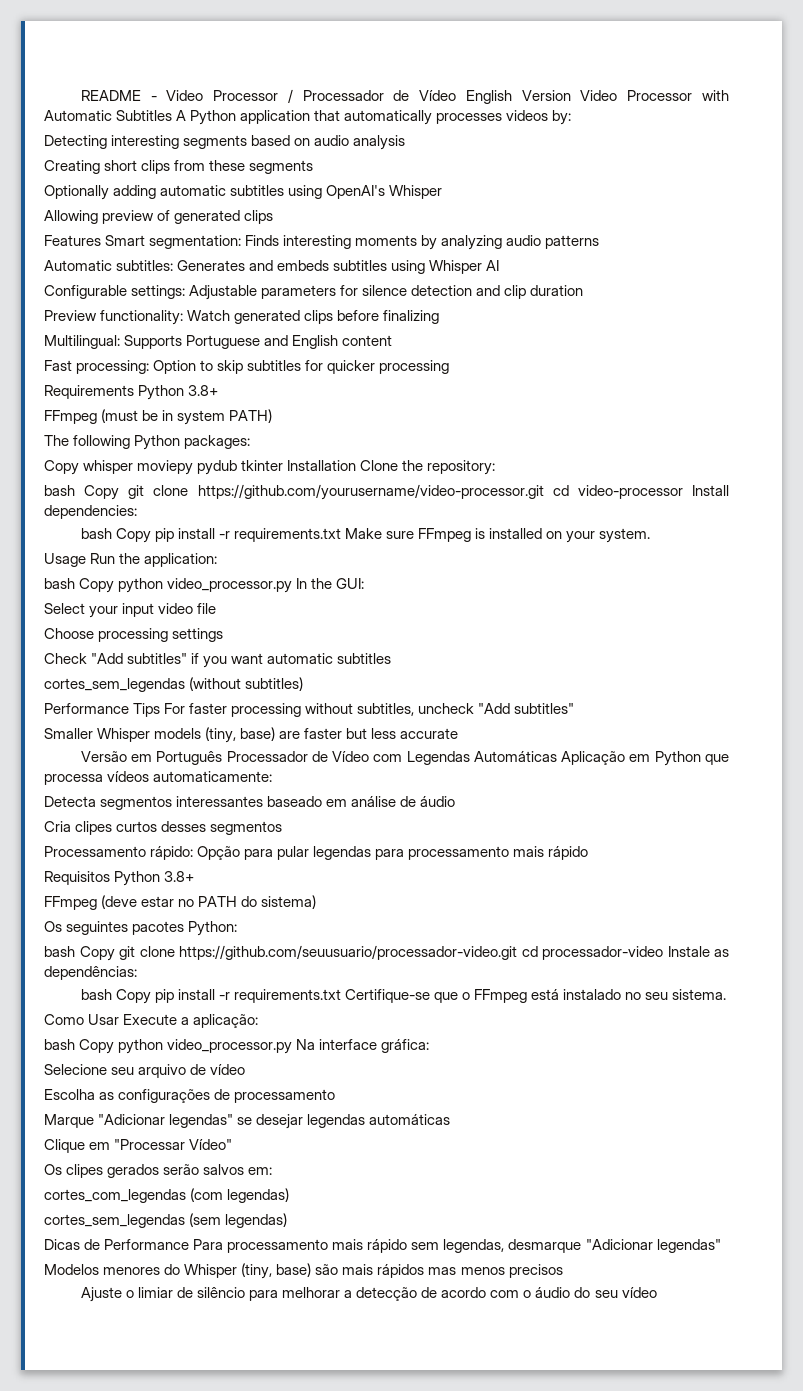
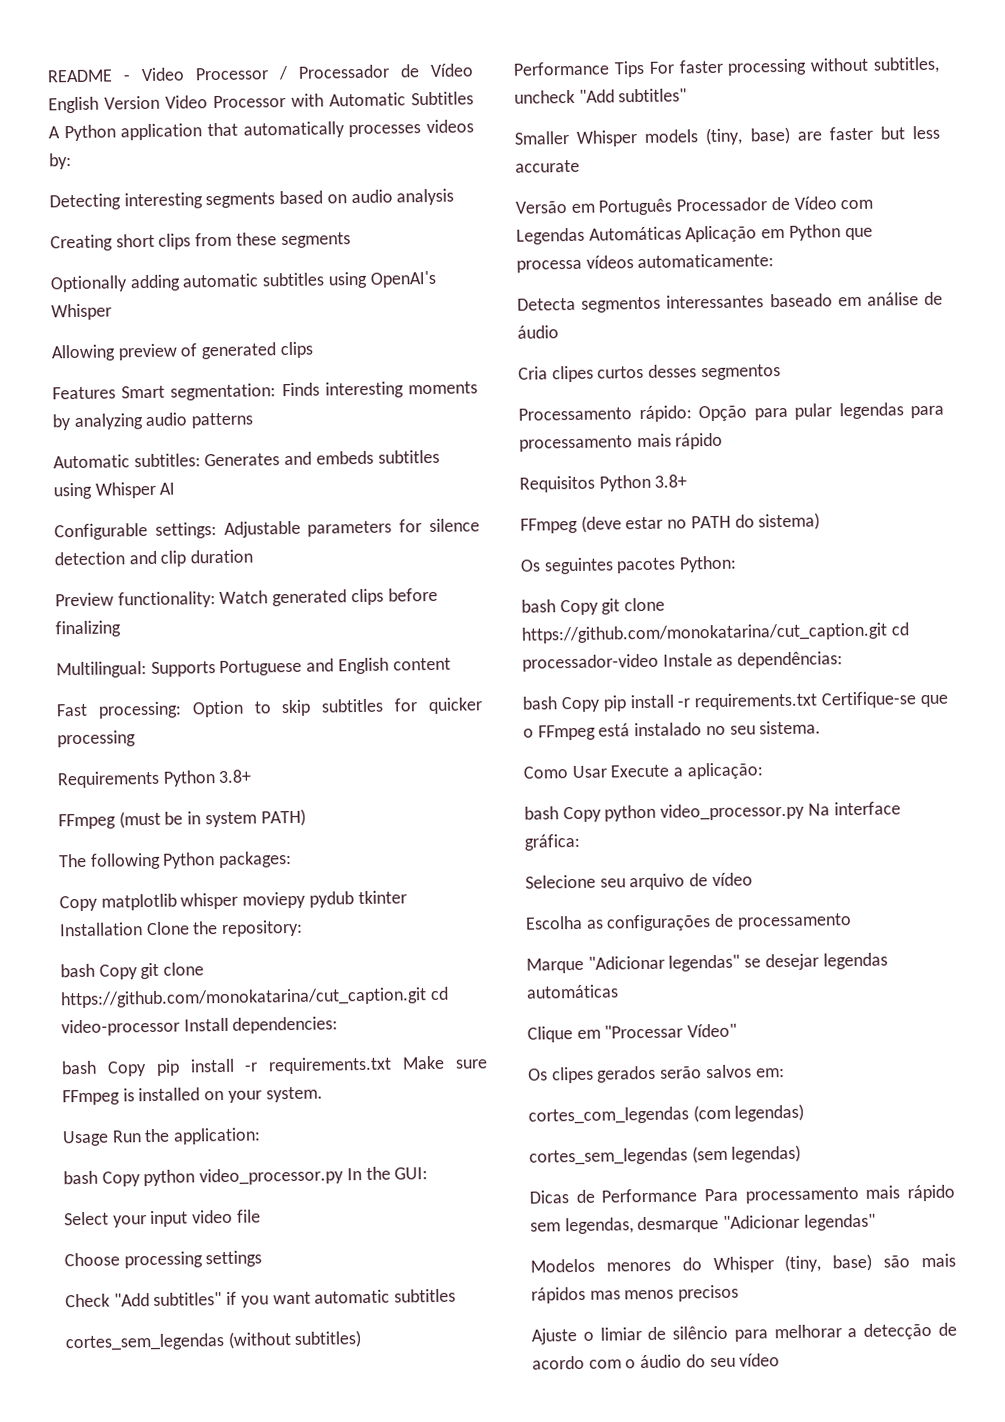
(79, 467) none -> [100,893,177,911] matplotlib
[197,484,544,500] https://github.com/yourusername/video-processor.git -> [60,987,427,1009] https://github.com/monokatarina/cut_caption.git
[179,945,517,960] https://github.com/seuusuario/processador-video.git -> [521,622,888,644] https://github.com/monokatarina/cut_caption.git

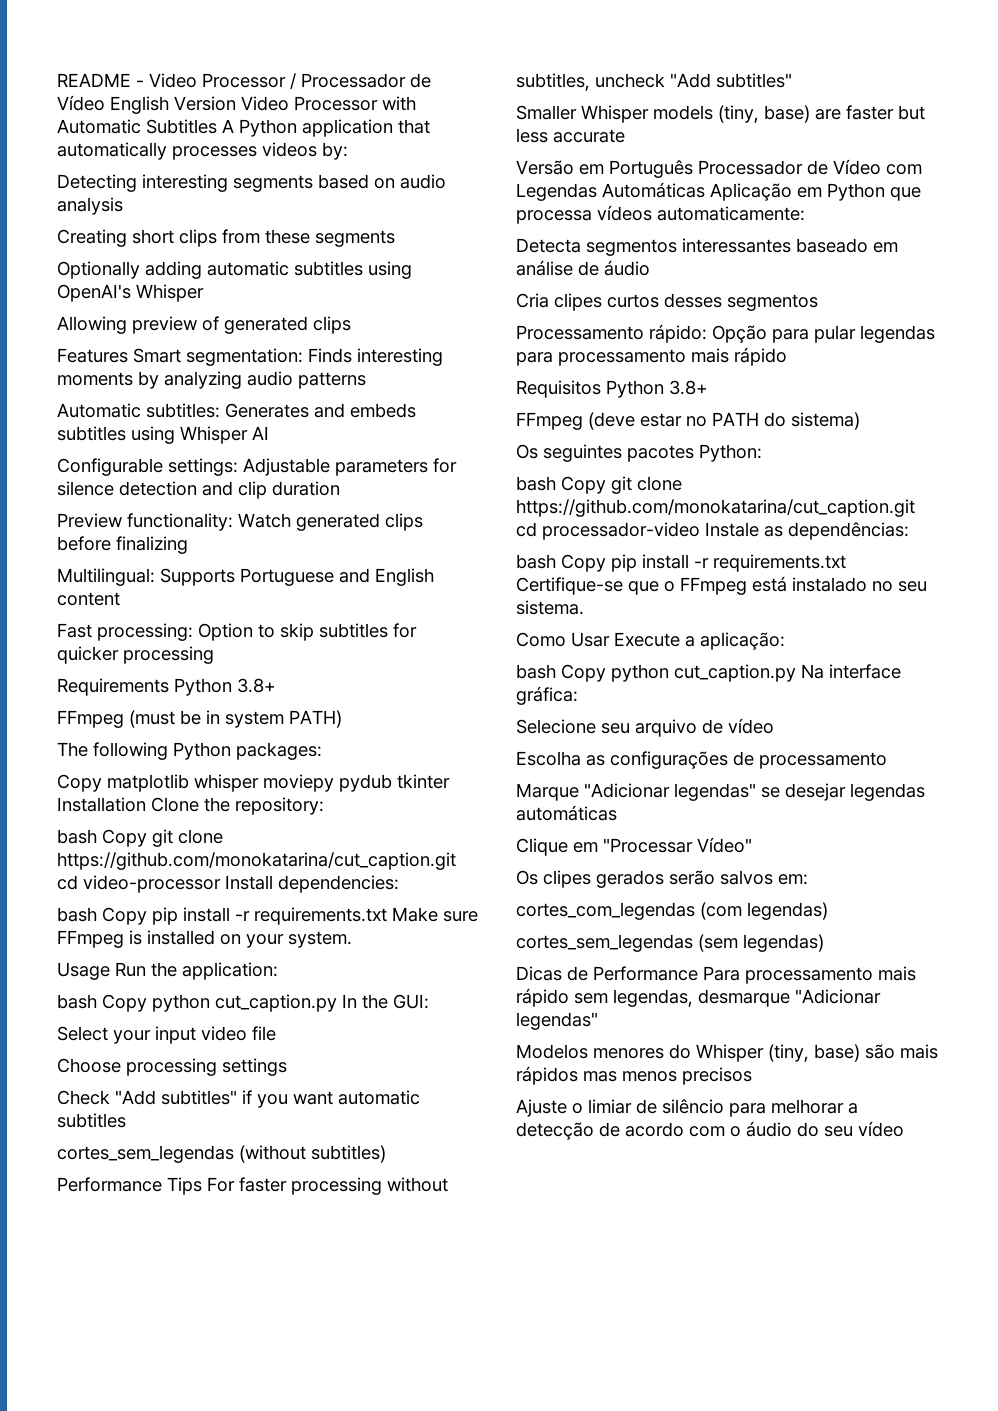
[199,1167,345,1186] video_processor.py -> [215,994,337,1012] cut_caption.py
[660,802,806,821] video_processor.py -> [674,664,796,682] cut_caption.py

